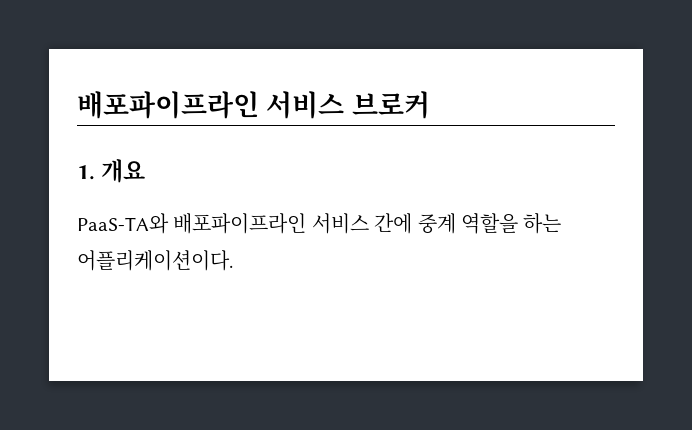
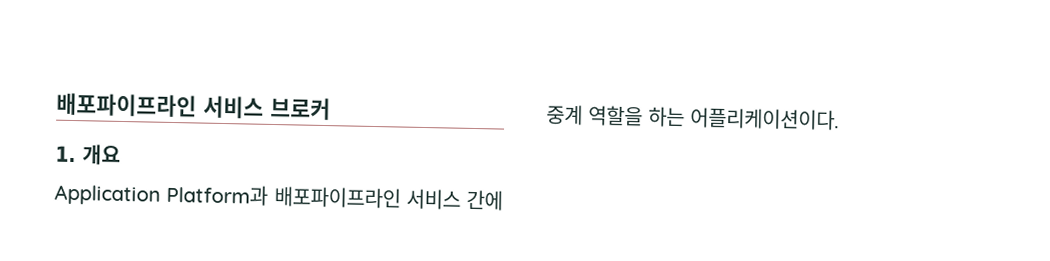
[77,213,169,234] PaaS-TA와 -> [54,183,269,206] Application Platform과

